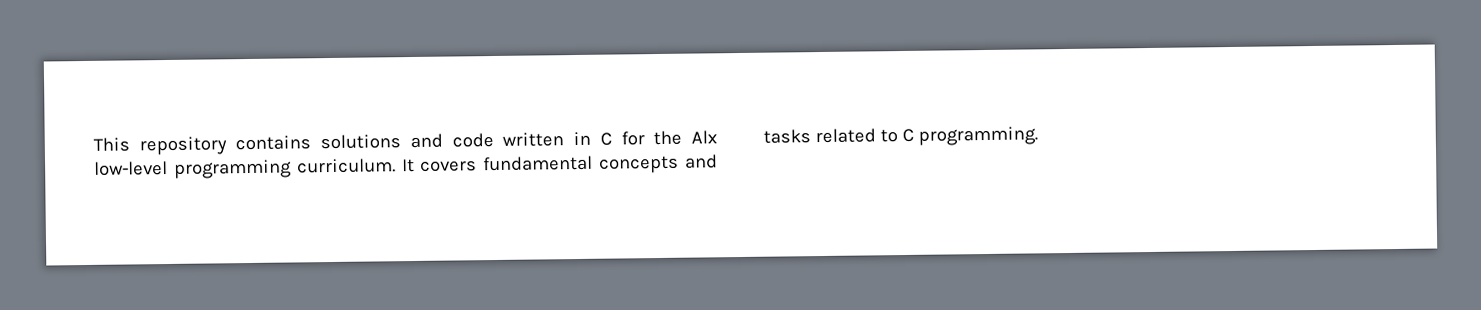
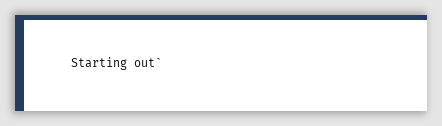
[93,130,718,156] [94,154,718,179] [763,126,1038,146] This repository contains solutions and code written in C for the Alx low-level programming curriculum. It covers fundamental concepts and tasks related to C programming. -> [71,57,162,70] Starting out`

